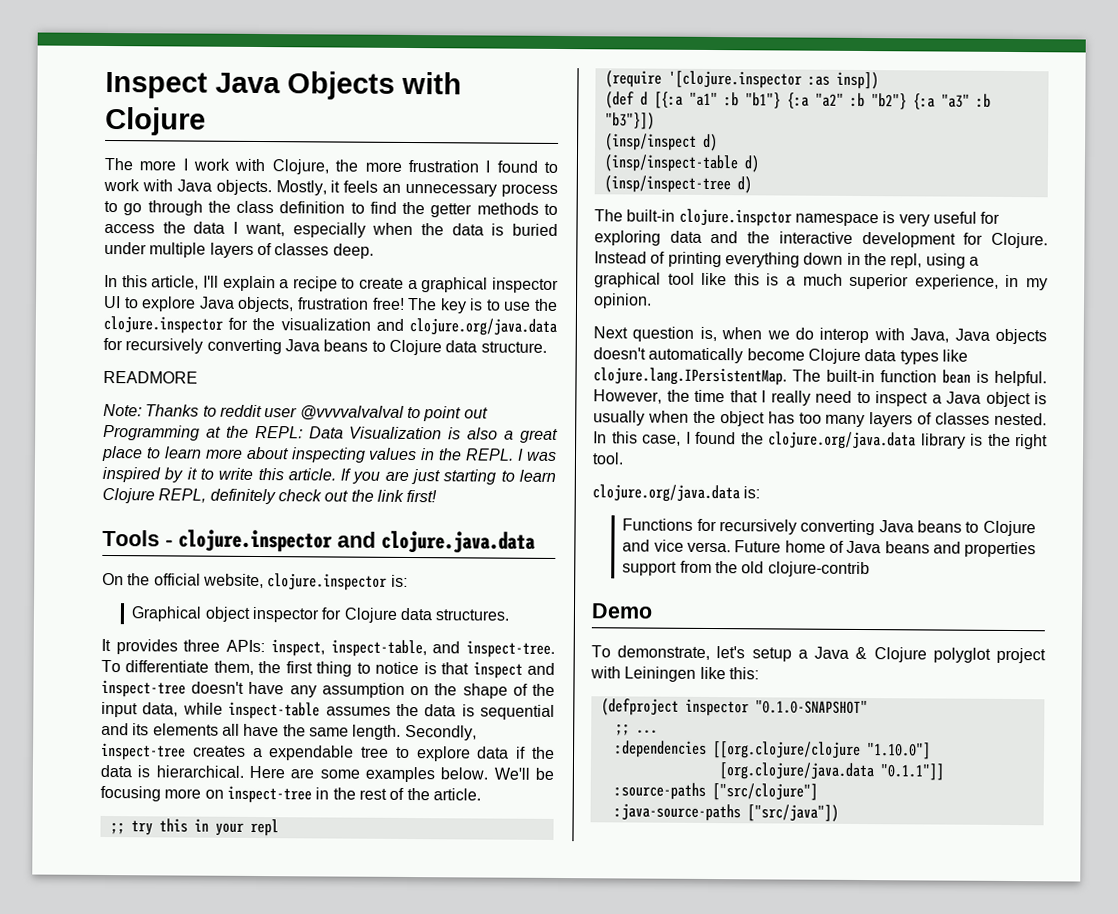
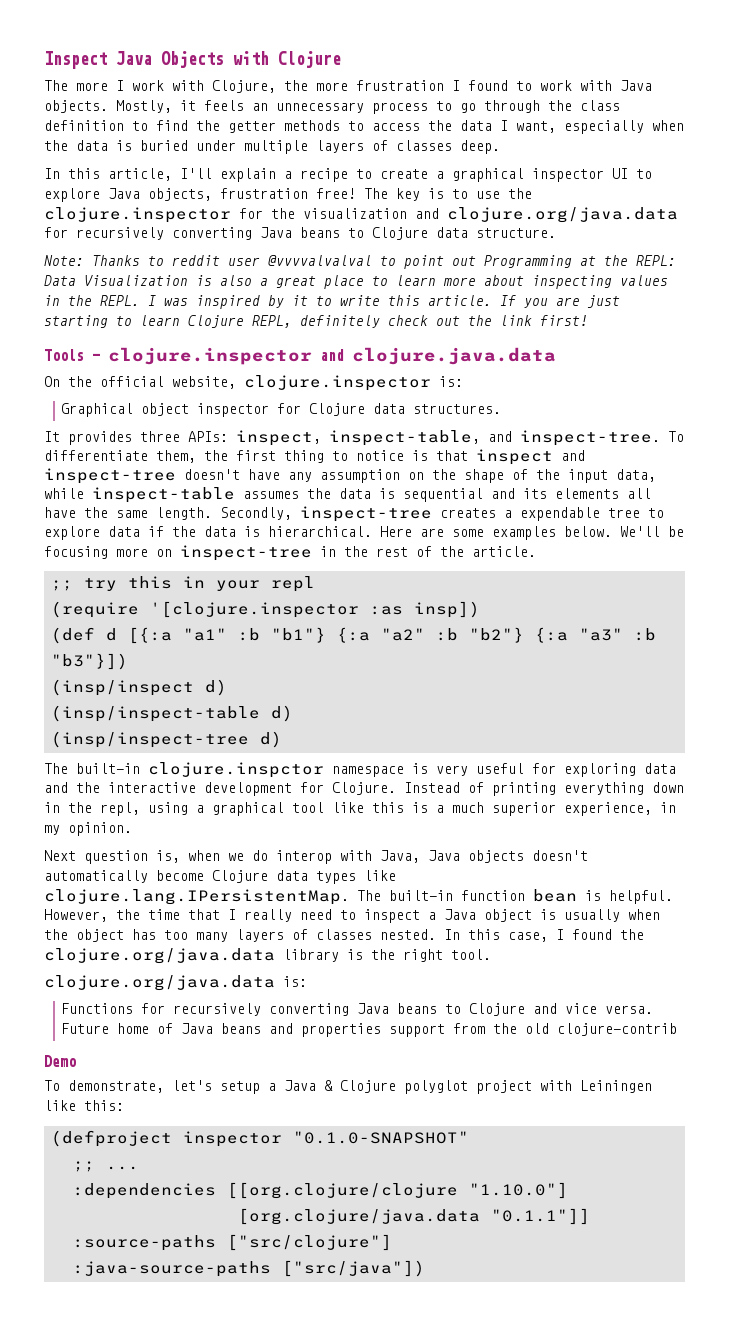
[103,370,198,384] // READMORE -> (556, 233) none

